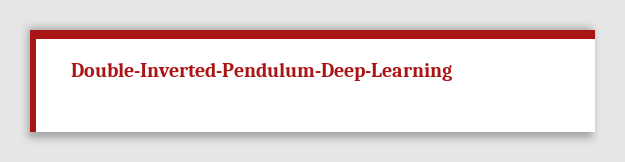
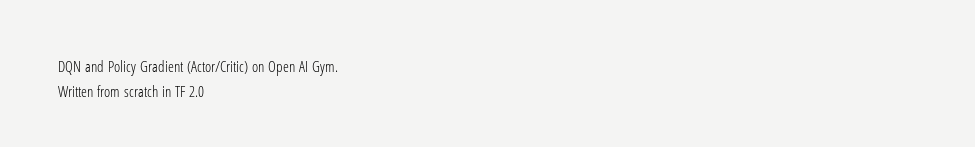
[71,62,452,81] Double-Inverted-Pendulum-Deep-Learning -> [58,60,339,76] [58,85,205,97] DQN and Policy Gradient (Actor/Critic) on Open AI Gym. // Written from scratch in TF 2.0

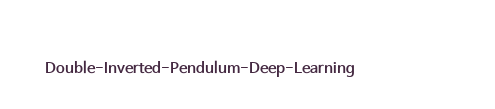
[58,60,339,76] [58,85,205,97] DQN and Policy Gradient (Actor/Critic) on Open AI Gym. // Written from scratch in TF 2.0 -> [45,60,355,77] Double-Inverted-Pendulum-Deep-Learning

